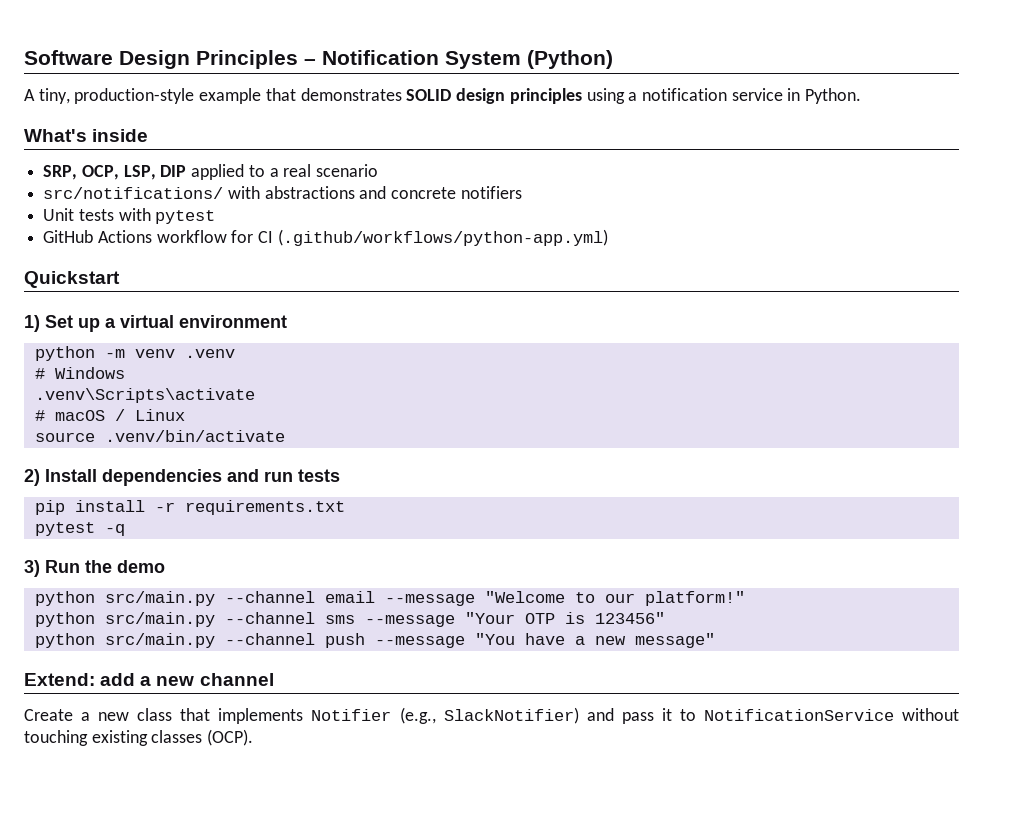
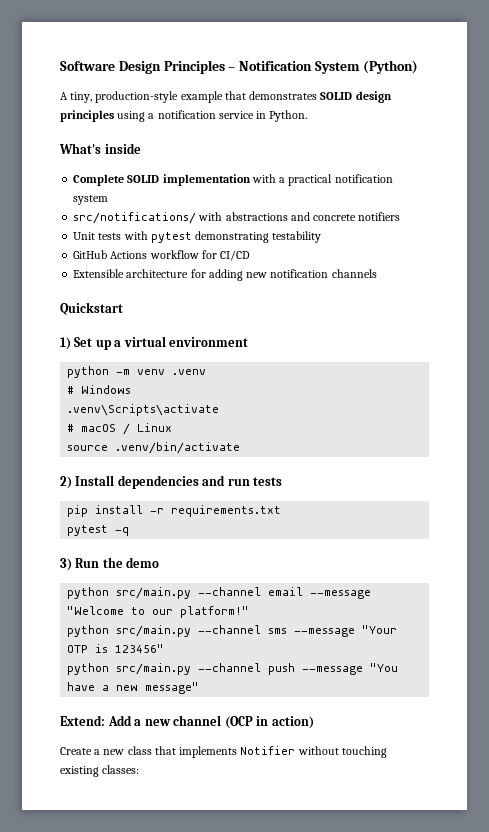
[43,164,379,180] SRP, OCP, LSP, DIP applied to a real scenario -> [73,174,393,186] [73,195,109,205] Complete SOLID implementation with a practical notification system
(216, 217) none -> [195,231,322,243] demonstrating testability
[258,229,608,246] CI (.github/workflows/python-app.yml) -> [220,250,251,261] [73,269,377,281] CI/CD // Extensible architecture for adding new notification channels
[100,673,136,686] add -> [107,715,132,726] Add
(274, 679) none -> [224,716,314,729] (OCP in action)
[399,707,894,724] (e.g., SlackNotifier) and pass it to NotificationService -> (296, 750) none
[151,729,254,746] classes (OCP). -> [102,765,140,774] classes:

